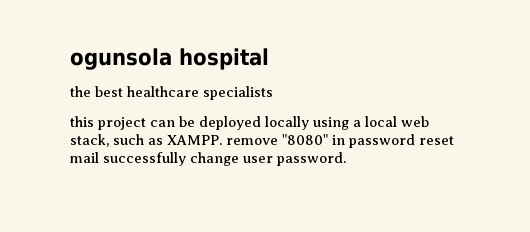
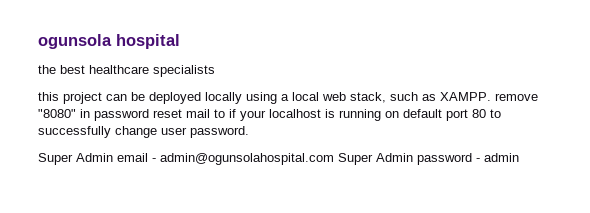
[103,152,346,166] successfully change user password. -> [214,109,501,121] [38,126,249,138] [38,153,519,165] to if your localhost is running on default port 80 to successfully change user password. // Super Admin email - admin@ogunsolahospital.com Super Admin password - admin

